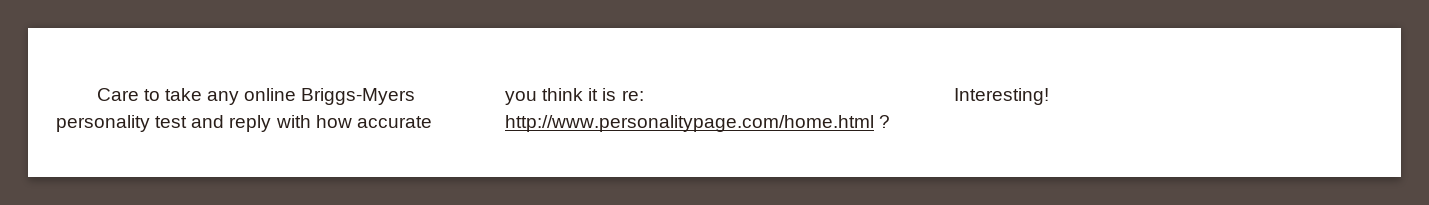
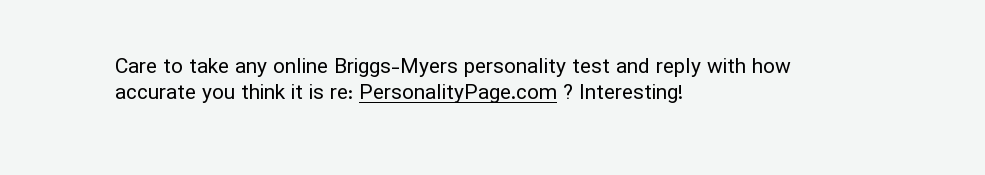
[505,115,874,132] http://www.personalitypage.com/home.html -> [359,84,557,103] PersonalityPage.com

